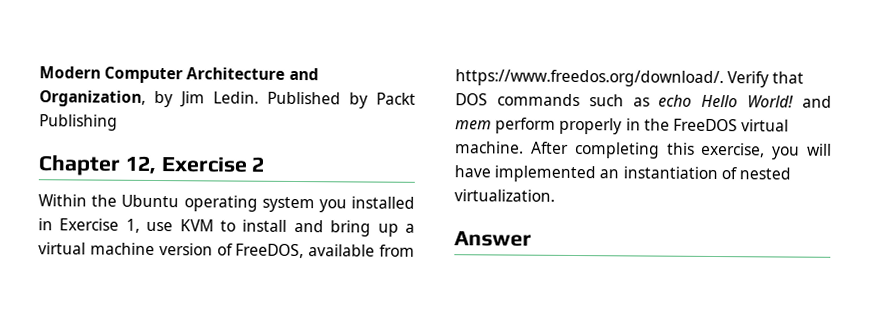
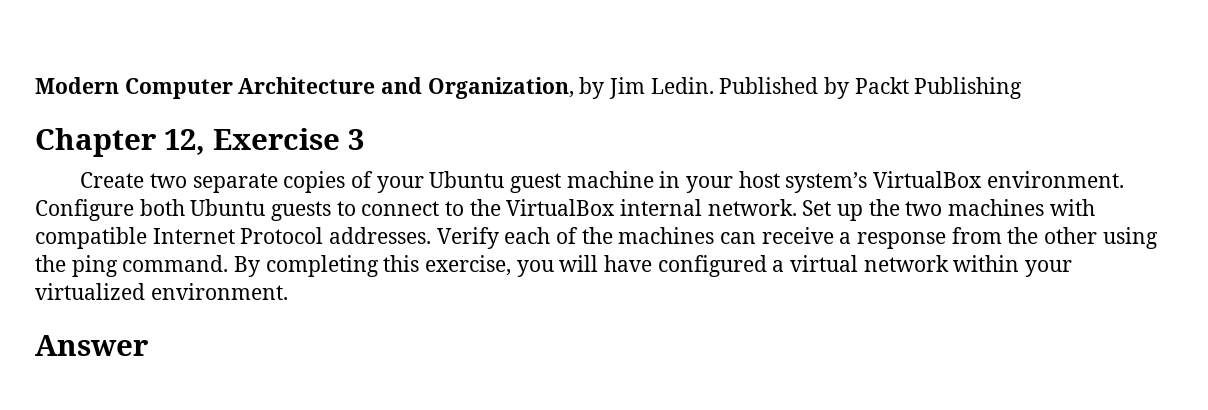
[251,156,266,172] [38,194,415,213] [38,218,415,237] [38,242,415,259] [455,69,805,88] [455,93,832,108] [455,117,790,135] [455,141,569,154] 2 // Within the Ubuntu operating system you installed in Exercise 1, use KVM to install and bring up a virtual machine version of FreeDOS, available from https://www.freedos.org/download/. Verify that DOS commands such as echo Hello World! and mem perform properly in the FreeDOS virtual machine. After -> [348,129,364,150] [80,171,1124,193] [35,199,1095,221] [35,227,1158,249] [35,255,261,277] 3 // Create two separate copies of your Ubuntu guest machine in your host system’s VirtualBox environment. Configure both Ubuntu guests to connect to the VirtualBox internal network. Set up the two machines with compatible Internet Protocol addresses. Verify each of the machines can receive a response from the other using the ping command. By
[494,165,791,183] [454,189,555,202] implemented an instantiation of nested virtualization. -> [657,255,1073,277] [35,283,288,300] configured a virtual network within your virtualized environment.

